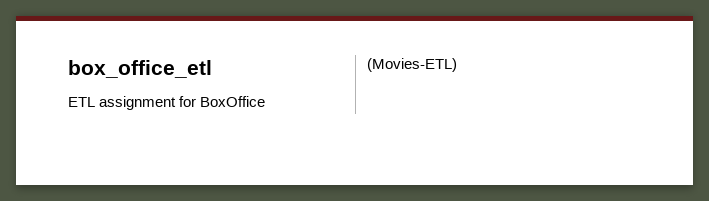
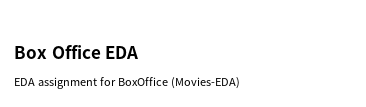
[68,60,212,78] [68,97,95,107] box_office_etl // ETL -> [14,45,139,59] [14,78,35,86] Box Office EDA // EDA
[367,58,457,72] (Movies-ETL) -> [170,77,240,89] (Movies-EDA)

